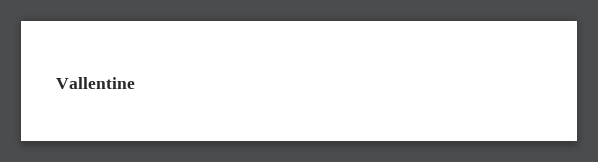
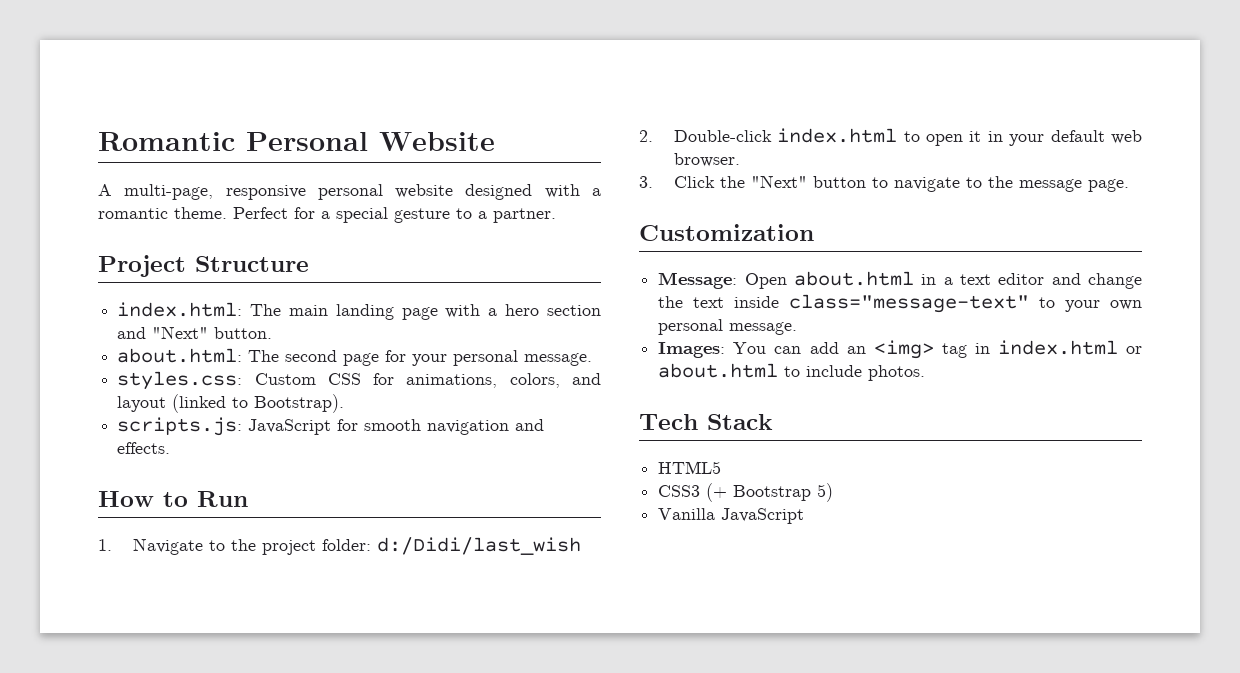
[56,77,135,89] Vallentine -> [98,132,495,151] [98,184,601,200] [98,207,556,223] [98,255,309,277] [117,302,601,320] [117,326,273,339] [117,348,593,366] [117,371,601,390] [117,394,345,413] [117,417,545,436] [117,442,171,454] [98,491,248,507] [98,537,581,555] [639,128,1142,146] [673,153,740,167] [639,175,1129,192] [639,224,814,241] [658,271,1142,289] [658,294,1142,313] [658,319,798,335] [658,340,1142,359] [658,363,926,381] [639,414,773,430] [658,461,722,474] [658,483,834,502] [658,508,805,524] Romantic Personal Website // A multi-page, responsive personal website designed with a romantic theme. Perfect for a special gesture to a partner. // Project Structure // index.html: The main landing page with a hero section and "Next" button. // about.html: The second page for your personal message. // styles.css: Custom CSS for animations, colors, and layout (linked to Bootstrap). // scripts.js: JavaScript for smooth navigation and effects. // How to Run // 1. Navigate to the project folder: d:/Didi/last_wish // 2. Double-click index.html to open it in your default web browser. // 3. Click the "Next" button to navigate to the message page. // Customization // Message: Open about.html in a text editor and change the text inside class="message-text" to your own personal message. // Images: You can add an <img> tag in index.html or about.html to include photos. // Tech Stack // HTML5 // CSS3 (+ Bootstrap 5) // Vanilla JavaScript

